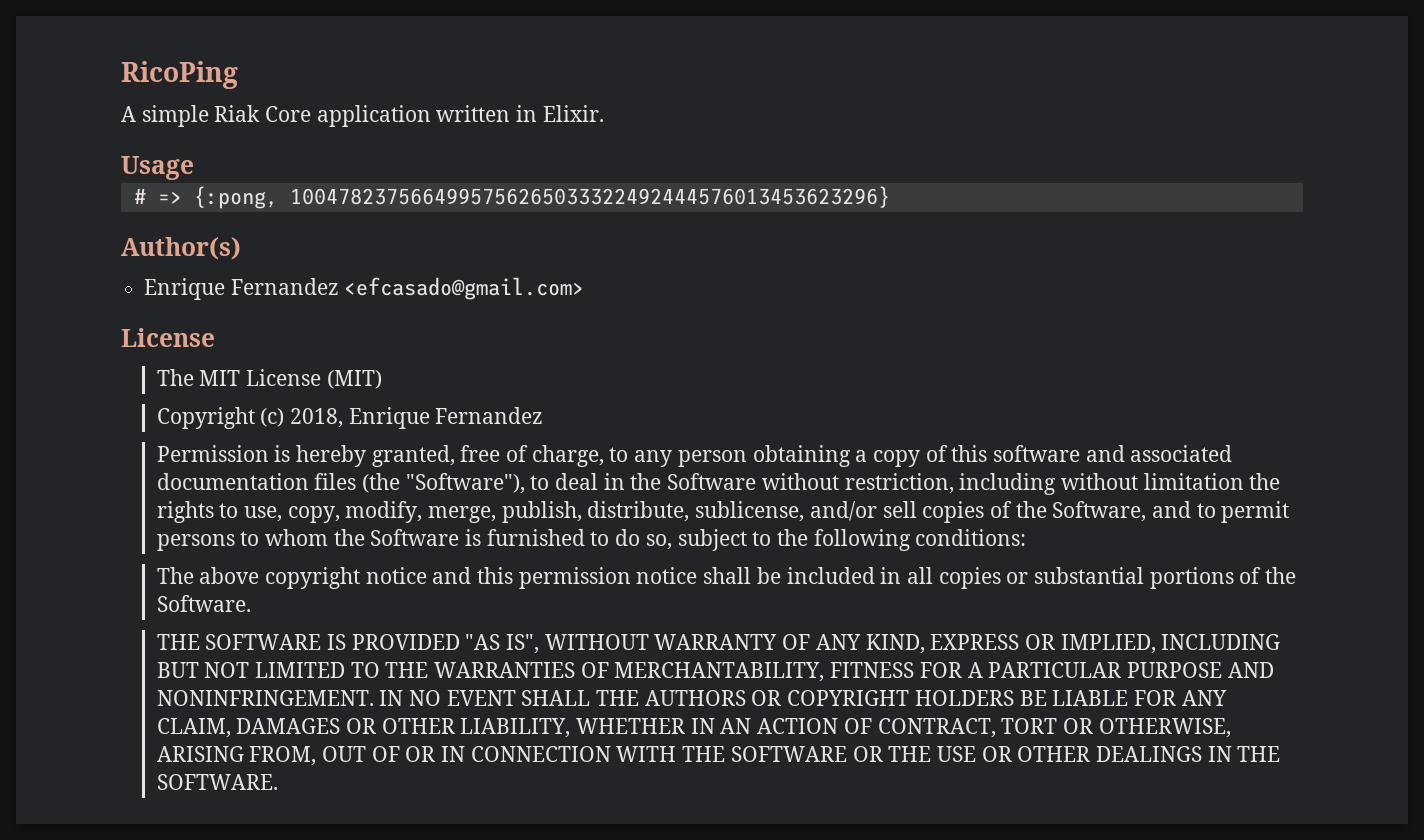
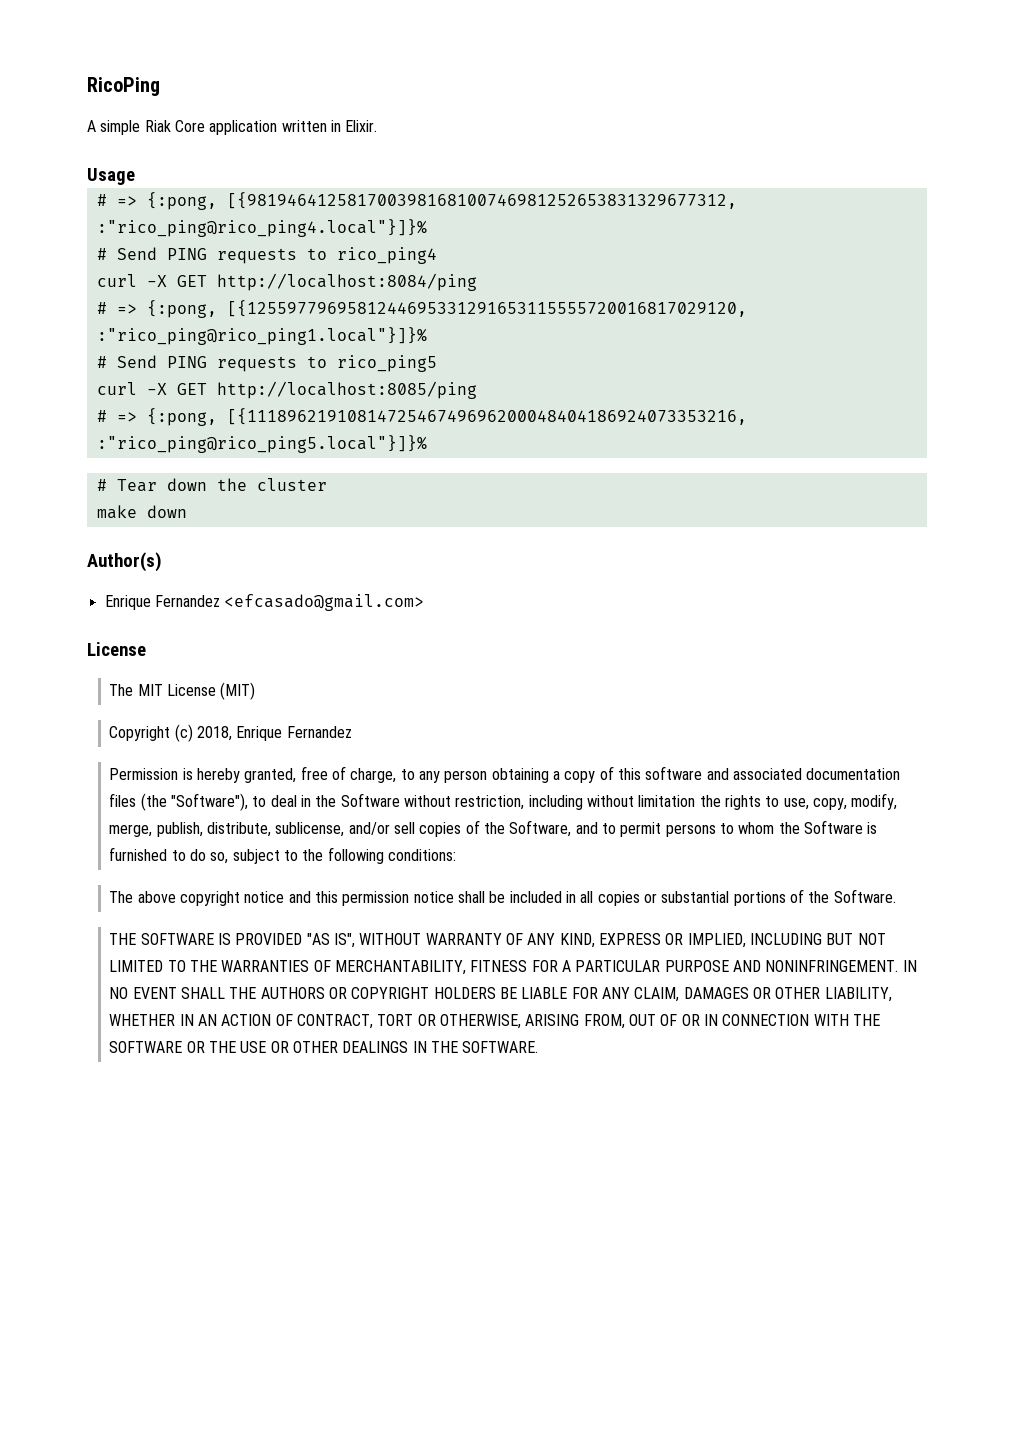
[289,186,890,208] 1004782375664995756265033322492444576013453623296} -> [226,192,737,209] [96,219,427,237] [96,247,437,264] [96,273,477,291] [96,300,747,318] [96,327,427,345] [96,355,437,372] [96,381,477,399] [96,408,747,426] [96,435,427,453] [96,478,327,492] [96,505,187,519] [{981946412581700398168100746981252653831329677312, :"rico_ping@rico_ping4.local"}]}% // # Send PING requests to rico_ping4 // curl -X GET http://localhost:8084/ping // # => {:pong, [{1255977969581244695331291653115555720016817029120, :"rico_ping@rico_ping1.local"}]}% // # Send PING requests to rico_ping5 // curl -X GET http://localhost:8085/ping // # => {:pong, [{1118962191081472546749696200048404186924073353216, :"rico_ping@rico_ping5.local"}]}% // # Tear down the cluster // make down

